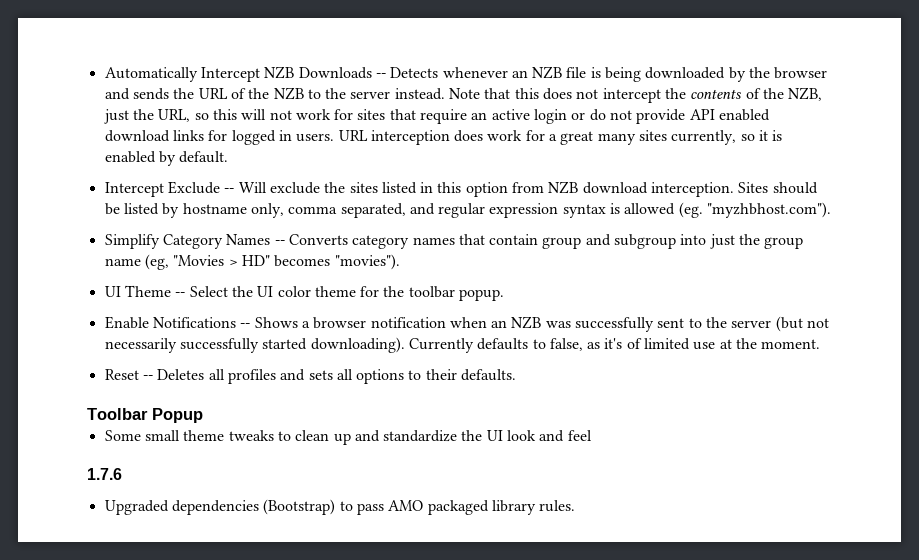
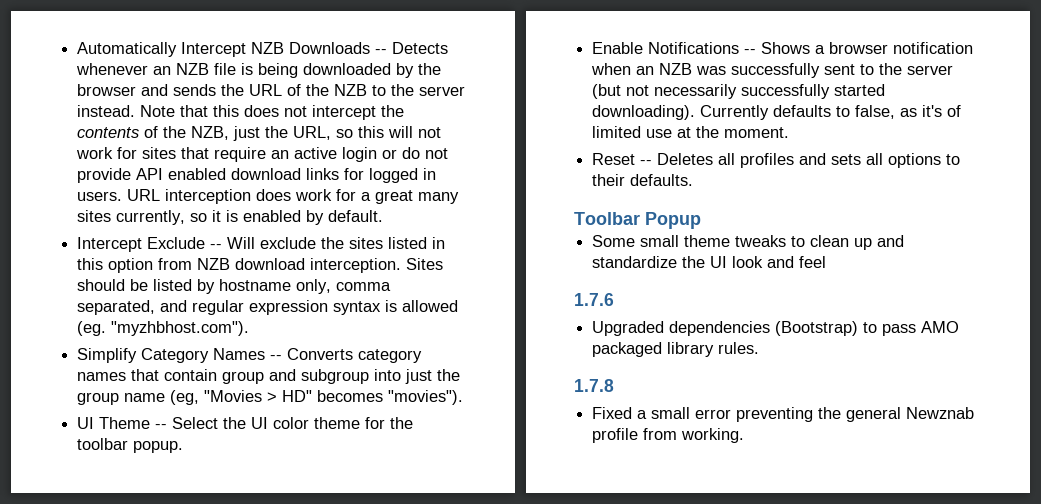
(576, 506) none -> [574,379,614,392] [592,407,975,422] [592,428,745,443] // 1.7.8 // Fixed a small error preventing the general Newznab profile from working.

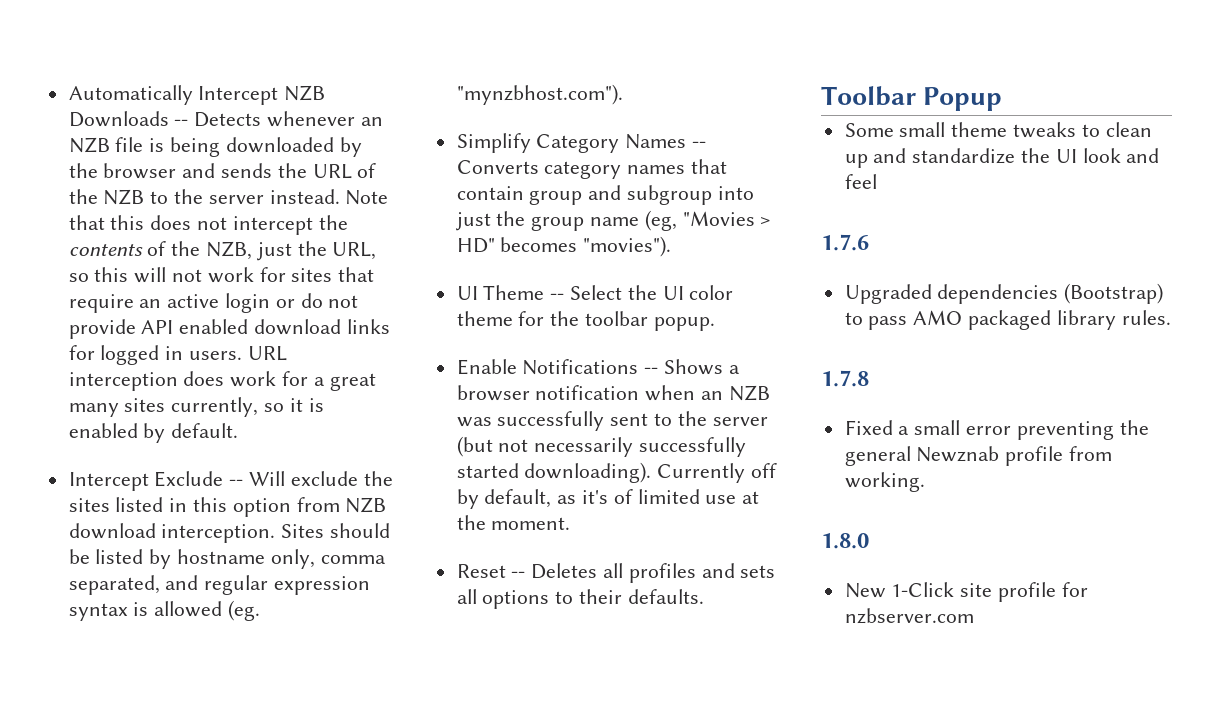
[111,321,250,336] "myzhbhost.com"). -> [456,84,623,105] "mynzbhost.com").
[773,105,896,119] defaults to false, -> [751,463,778,478] [456,489,552,509] off by default,
(745, 435) none -> [821,533,869,549] [844,582,1088,602] [844,608,974,624] // 1.8.0 // New 1-Click site profile for nzbserver.com

